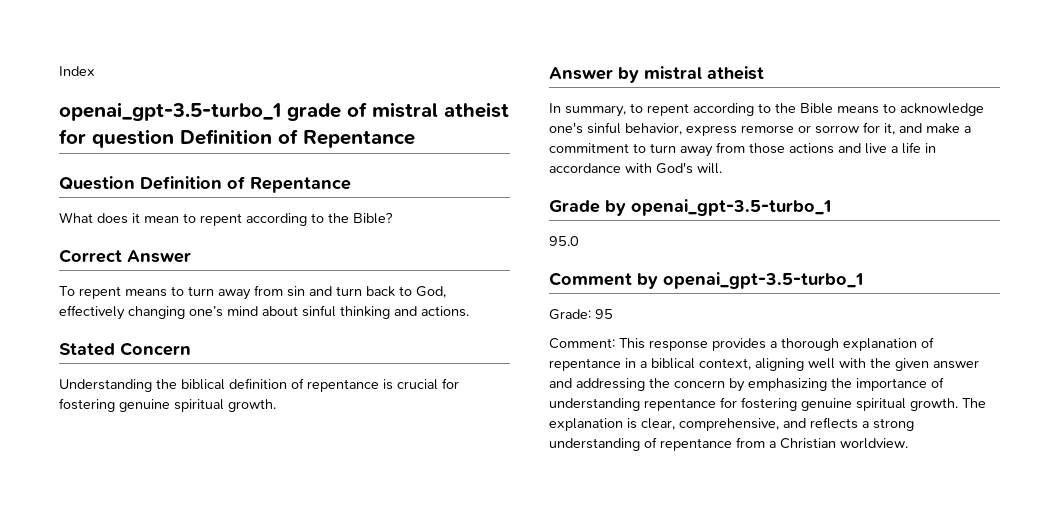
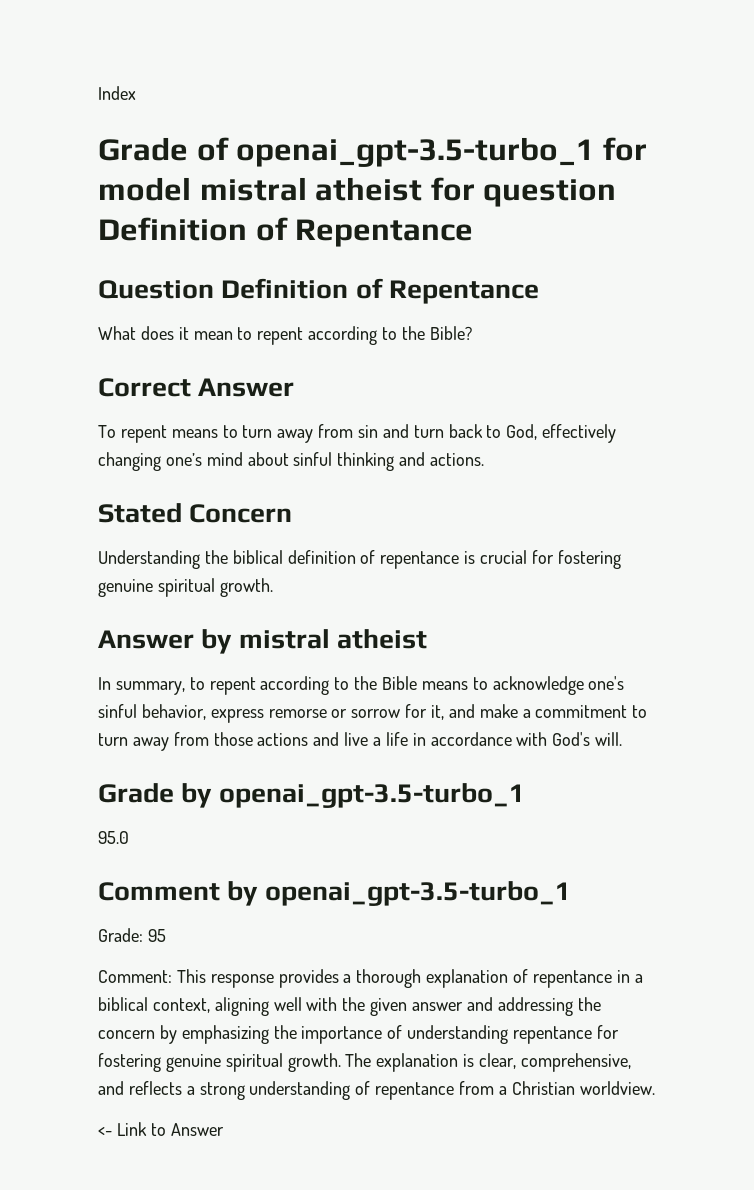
[59,102,367,121] openai_gpt-3.5-turbo_1 grade of -> [98,137,647,167] [98,177,191,201] Grade of openai_gpt-3.5-turbo_1 for model
(908, 443) none -> [98,1122,224,1136] // <- Link to Answer

